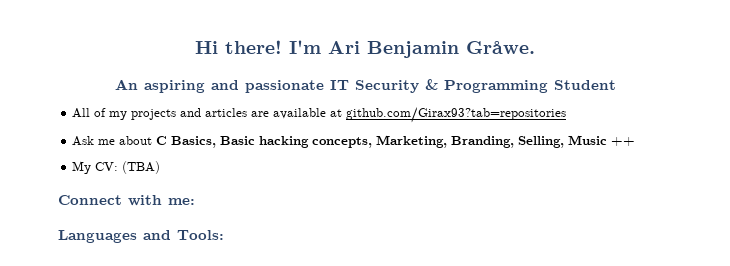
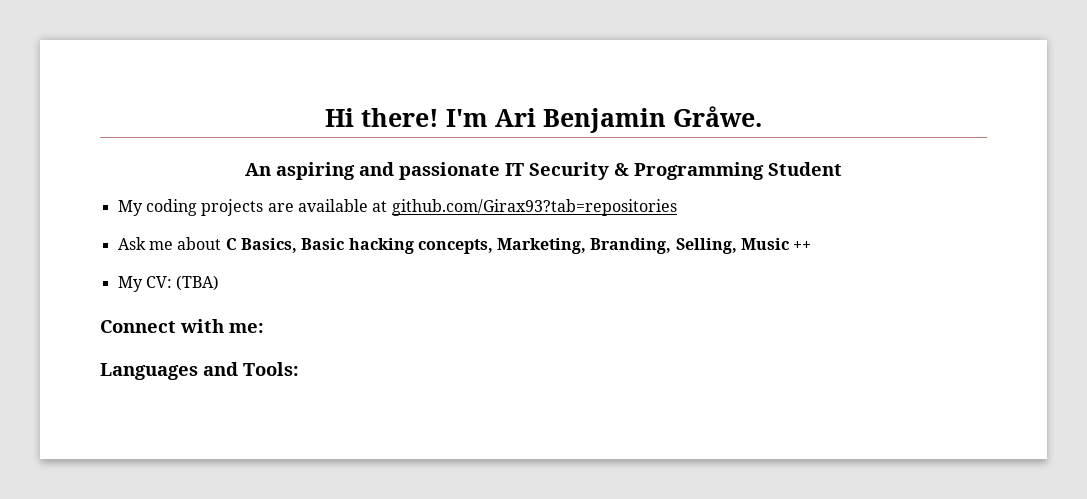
[72,108,248,120] All of my projects and articles -> [117,199,264,216] My coding projects

